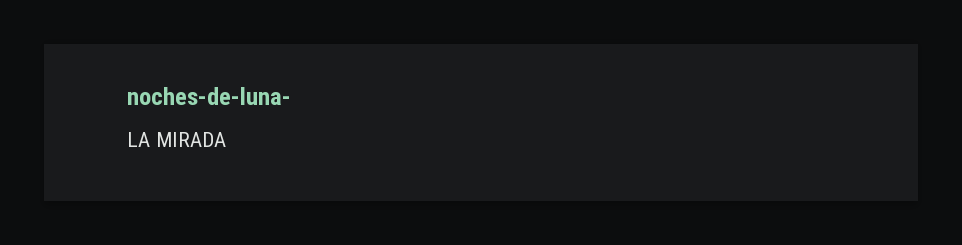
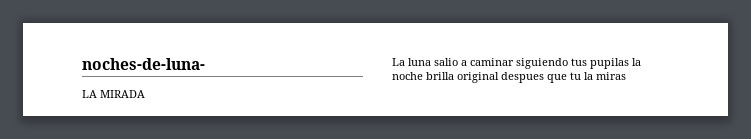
(226, 139) none -> [392,58,641,69] [392,72,626,83] // La luna salio a caminar siguiendo tus pupilas la noche brilla original despues que tu la miras

